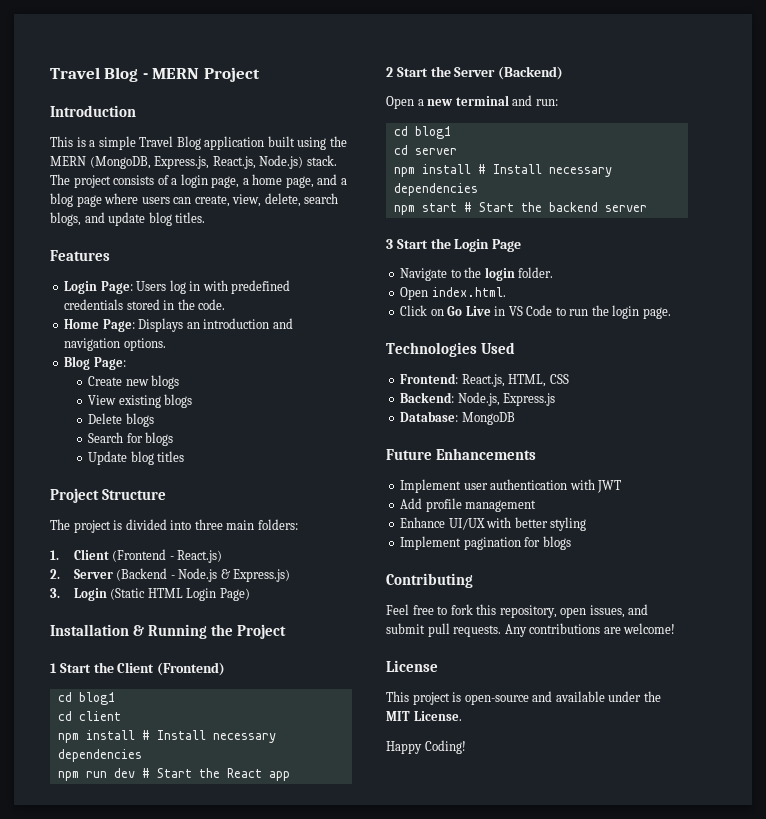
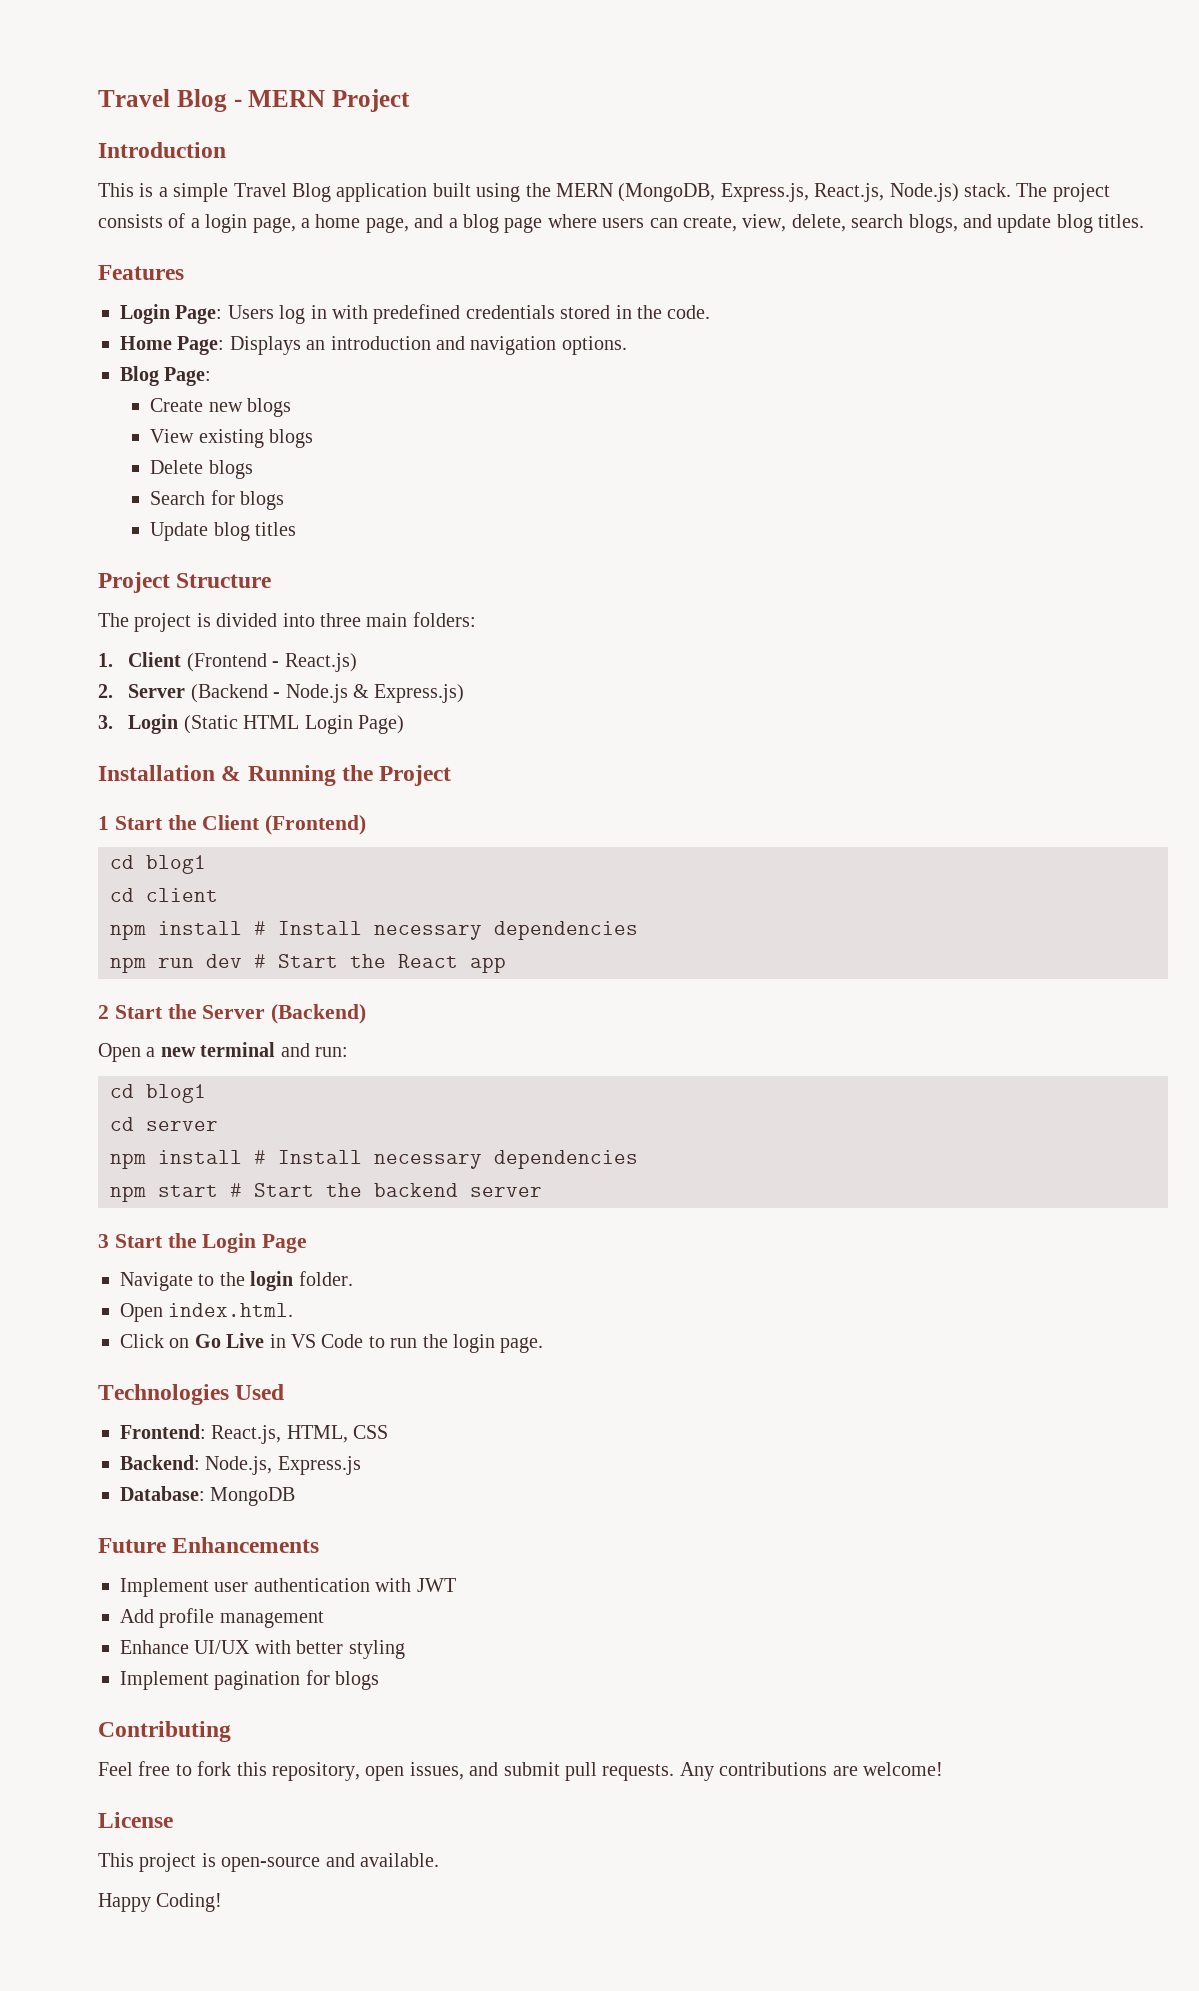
[555,691,661,702] [386,711,462,721] available under the MIT License. -> [360,1853,439,1867] available.

